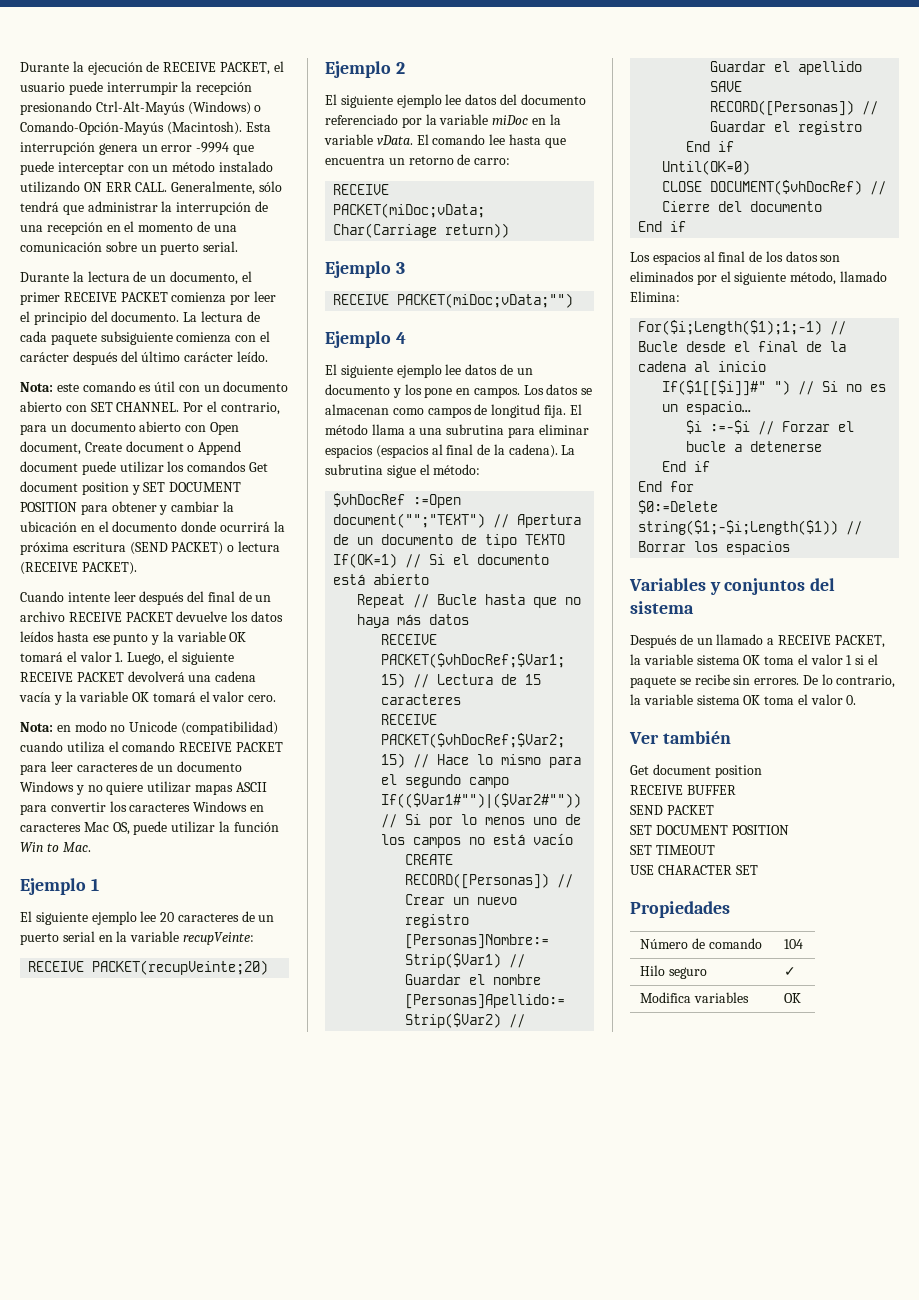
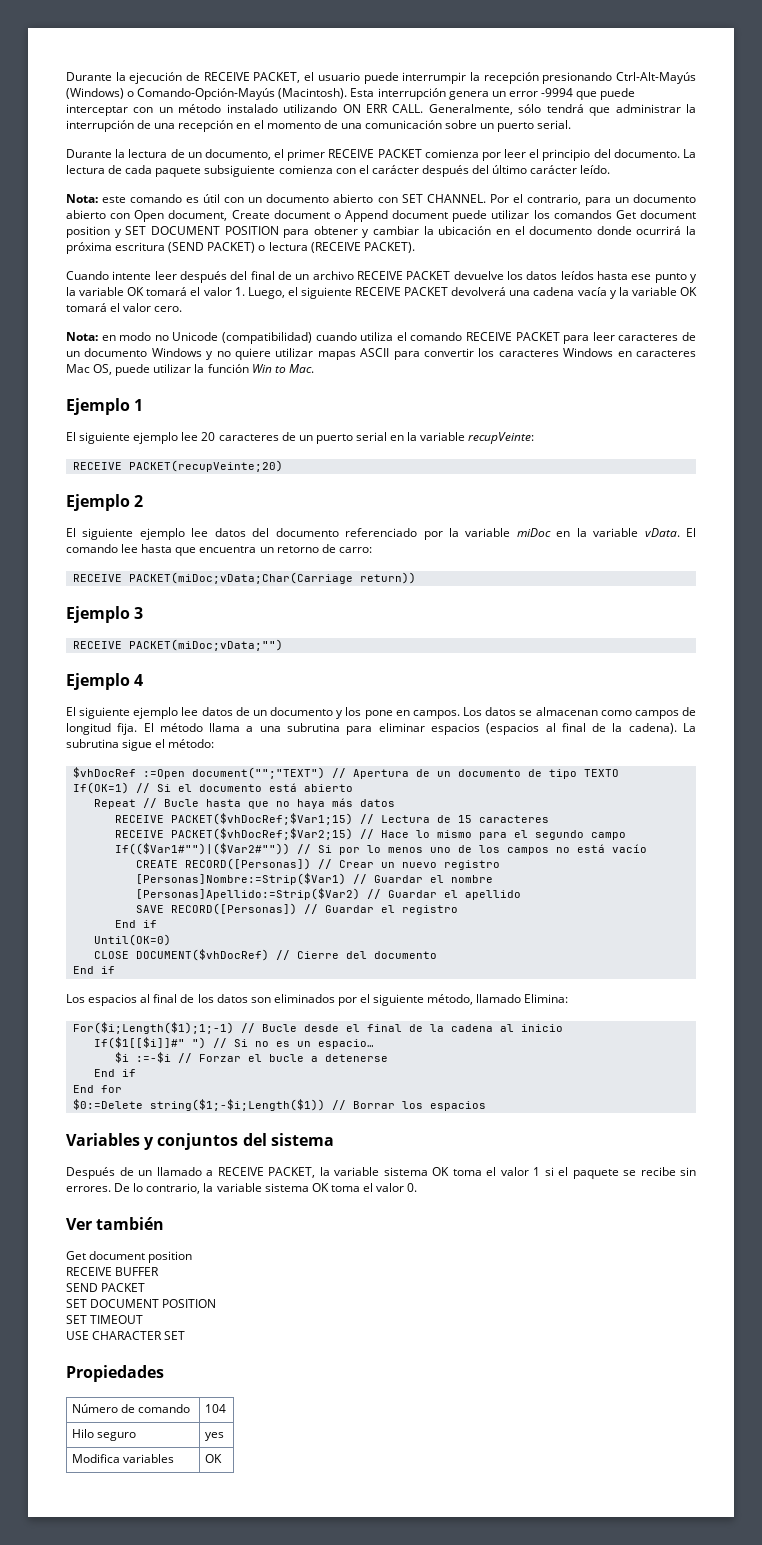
[783,967,796,976] ✓ -> [205,1432,225,1441] yes

